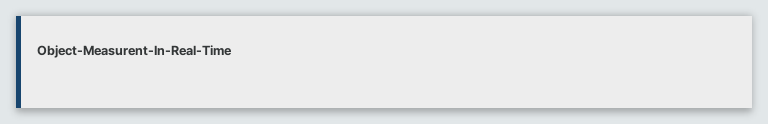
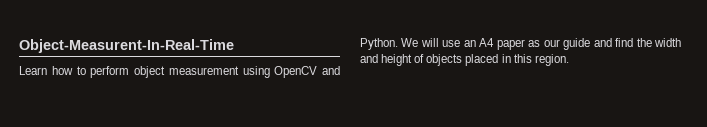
(232, 51) none -> [19,66,340,78] [360,38,681,50] [360,54,569,66] // Learn how to perform object measurement using OpenCV and Python. We will use an A4 paper as our guide and find the width and height of objects placed in this region.

